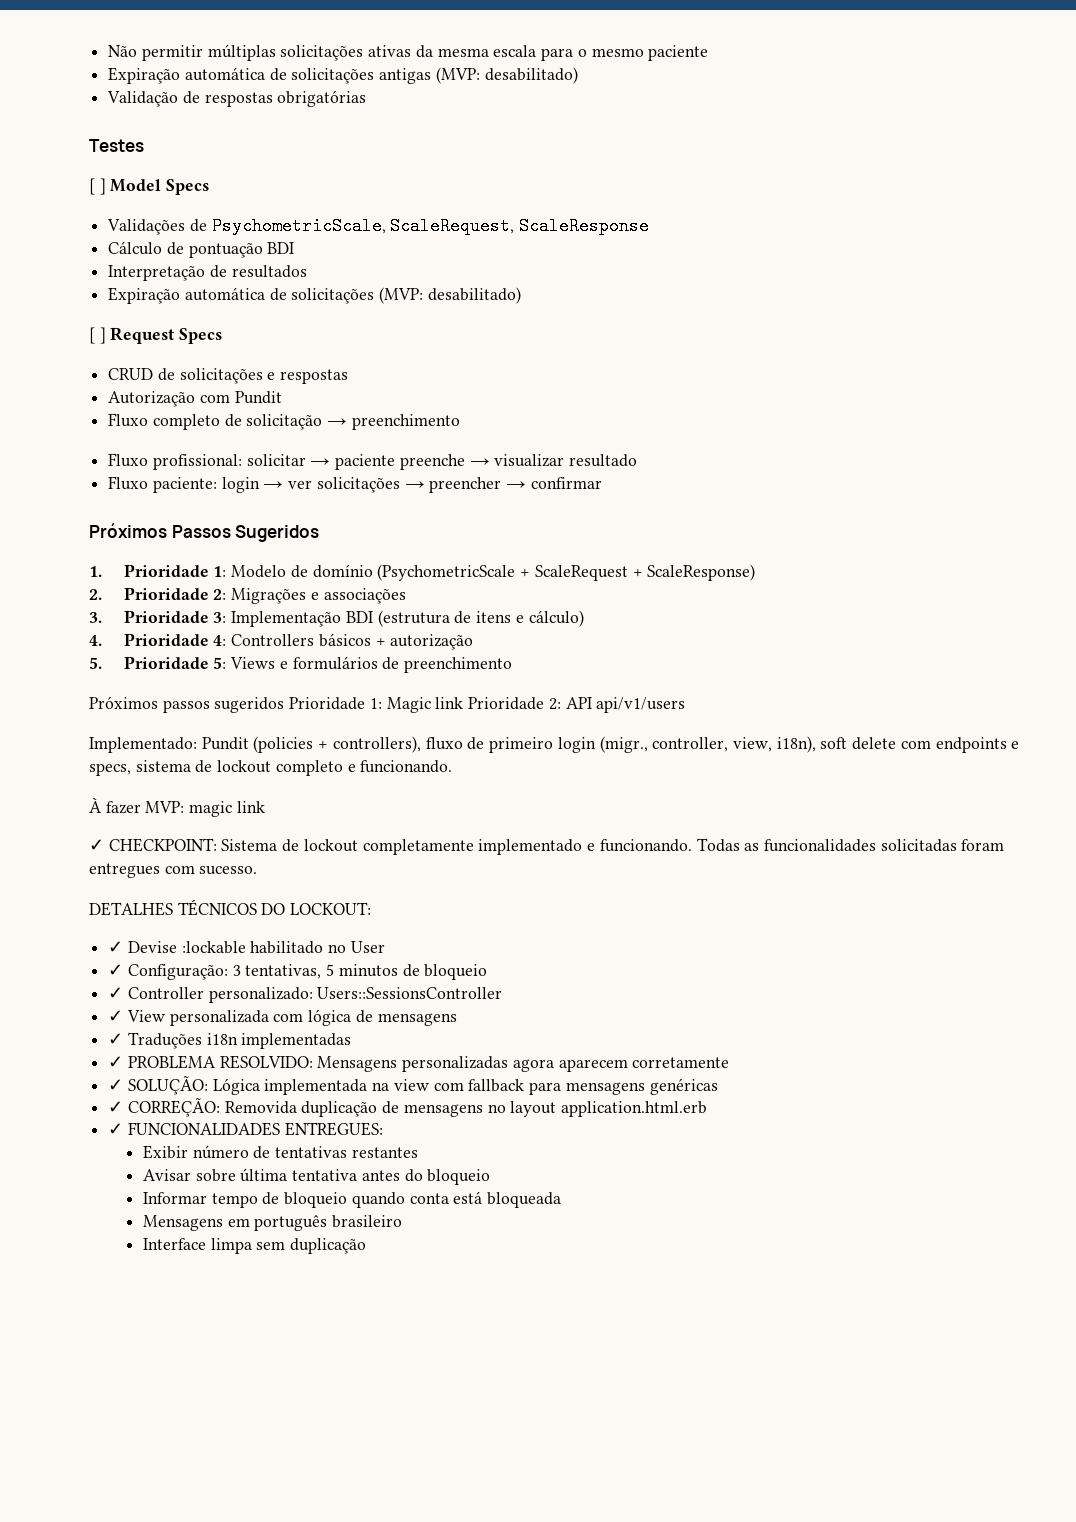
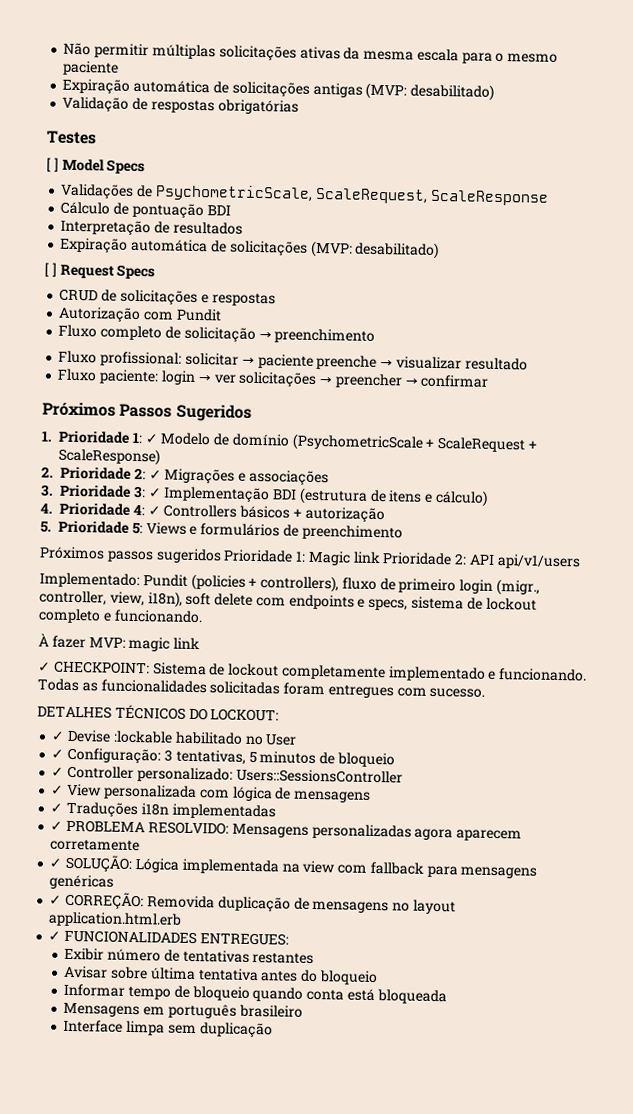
(227, 571) none -> [144,434,159,444] ✓
(227, 594) none -> [148,470,162,480] ✓
(227, 617) none -> [147,488,162,498] ✓
(227, 640) none -> [147,506,161,516] ✓

